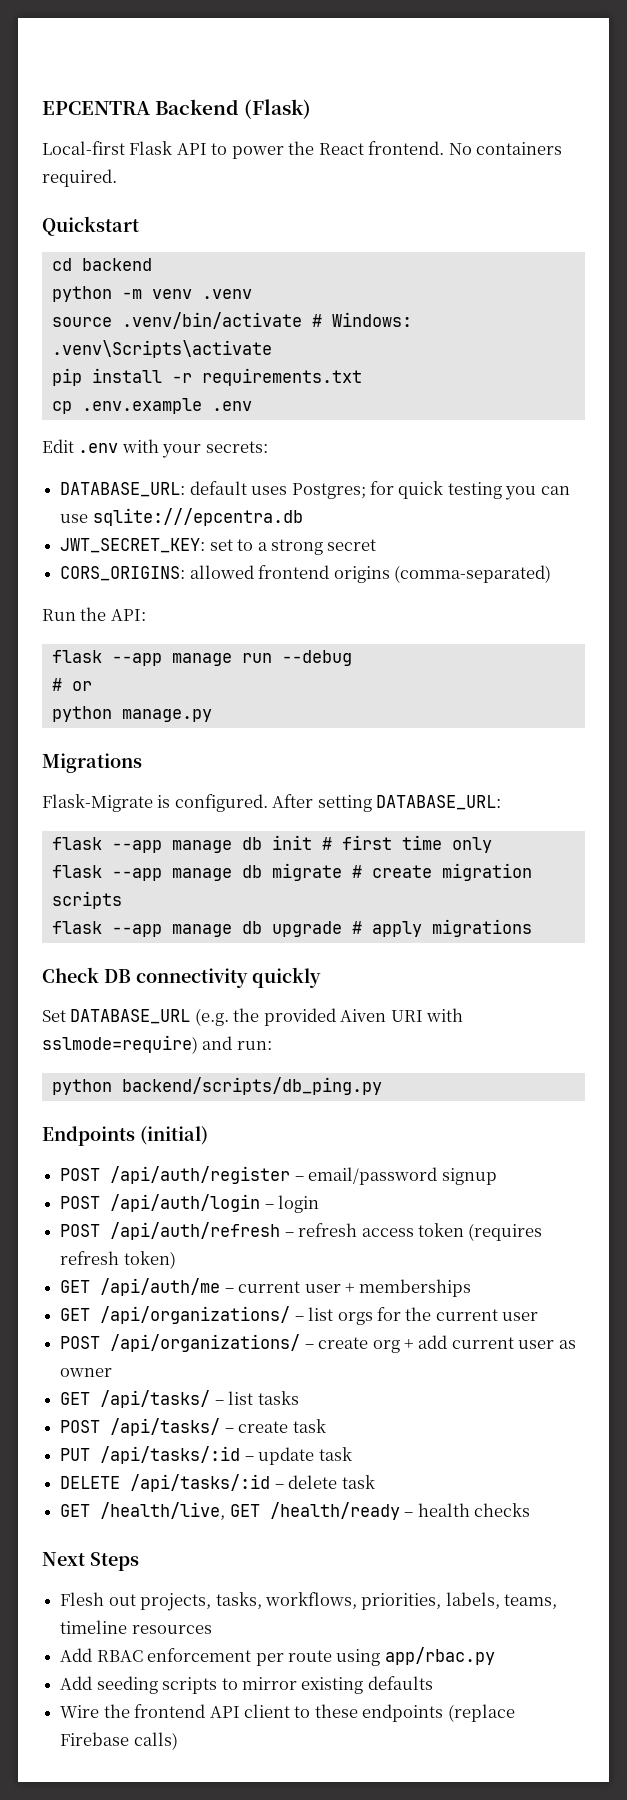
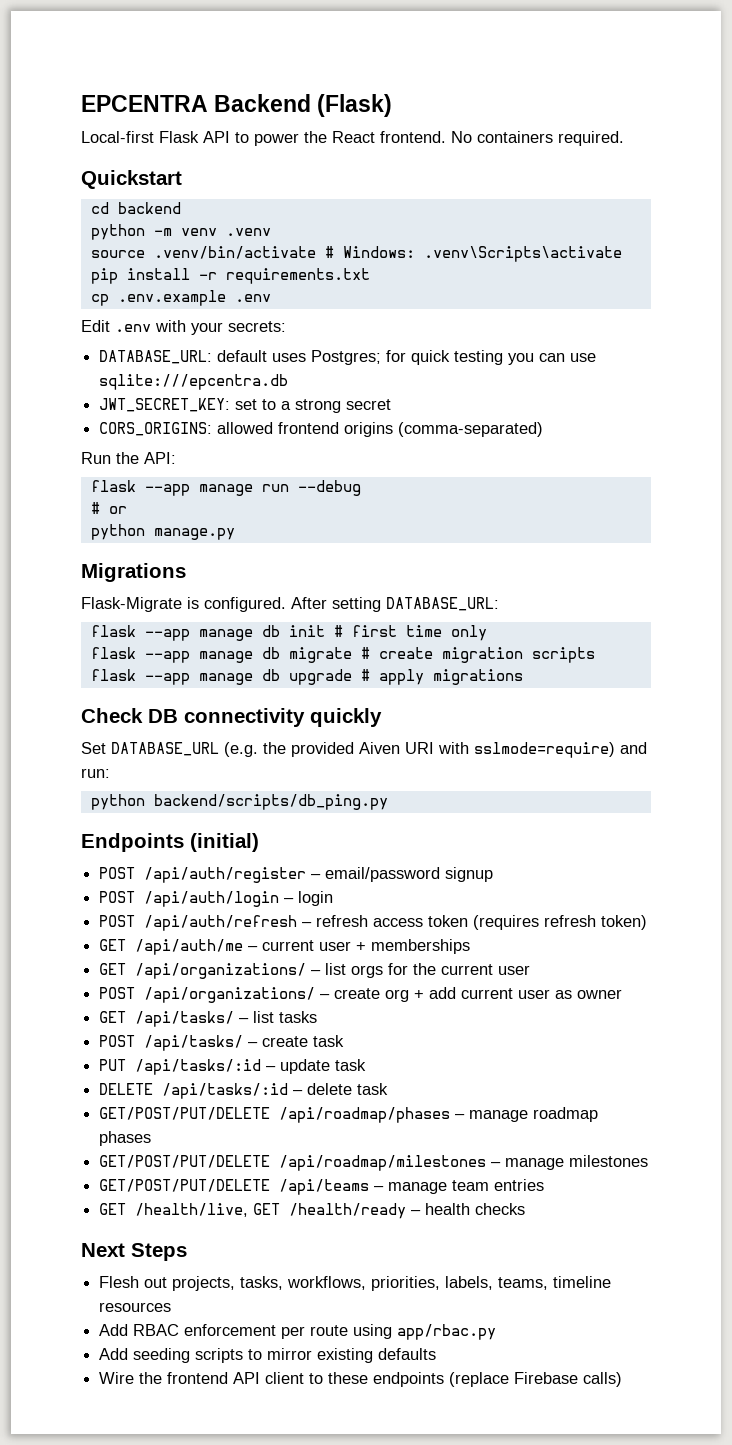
(375, 1482) none -> [99,1107,599,1123] [99,1131,152,1146] [99,1155,649,1171] [99,1179,545,1195] // GET/POST/PUT/DELETE /api/roadmap/phases – manage roadmap phases // GET/POST/PUT/DELETE /api/roadmap/milestones – manage milestones // GET/POST/PUT/DELETE /api/teams – manage team entries

